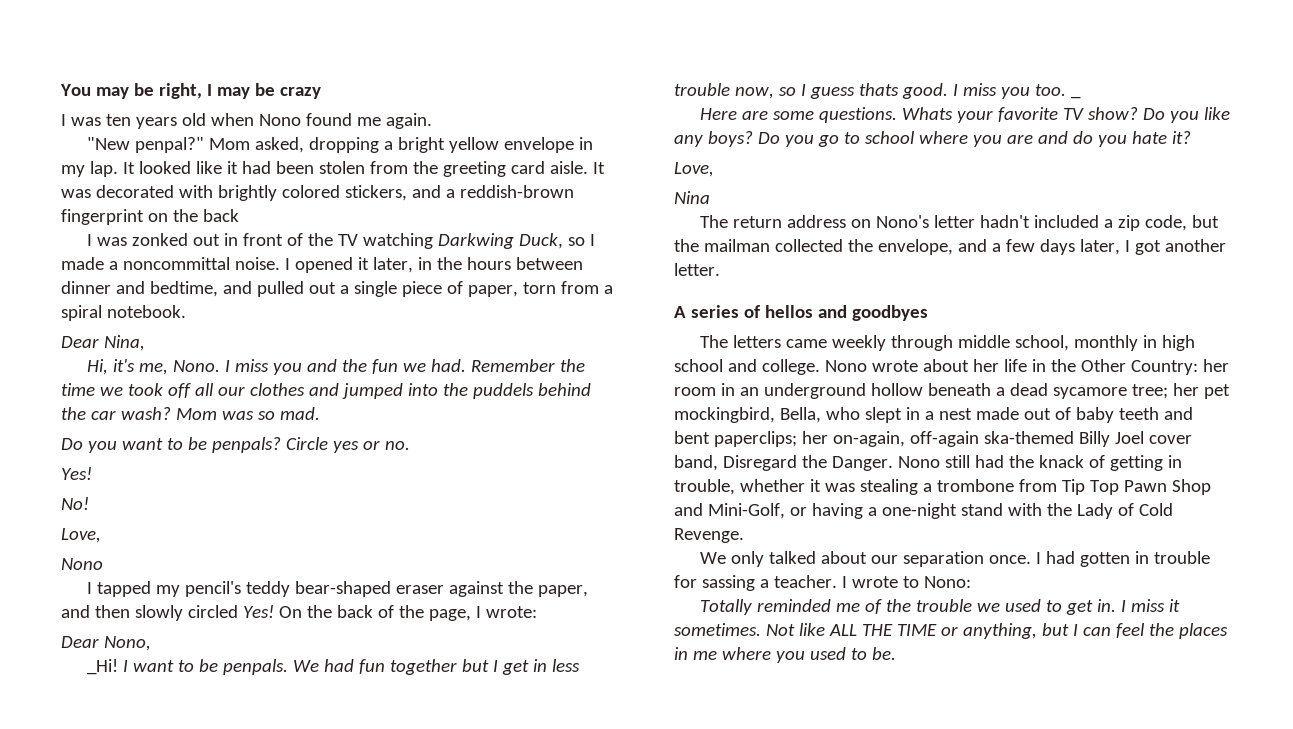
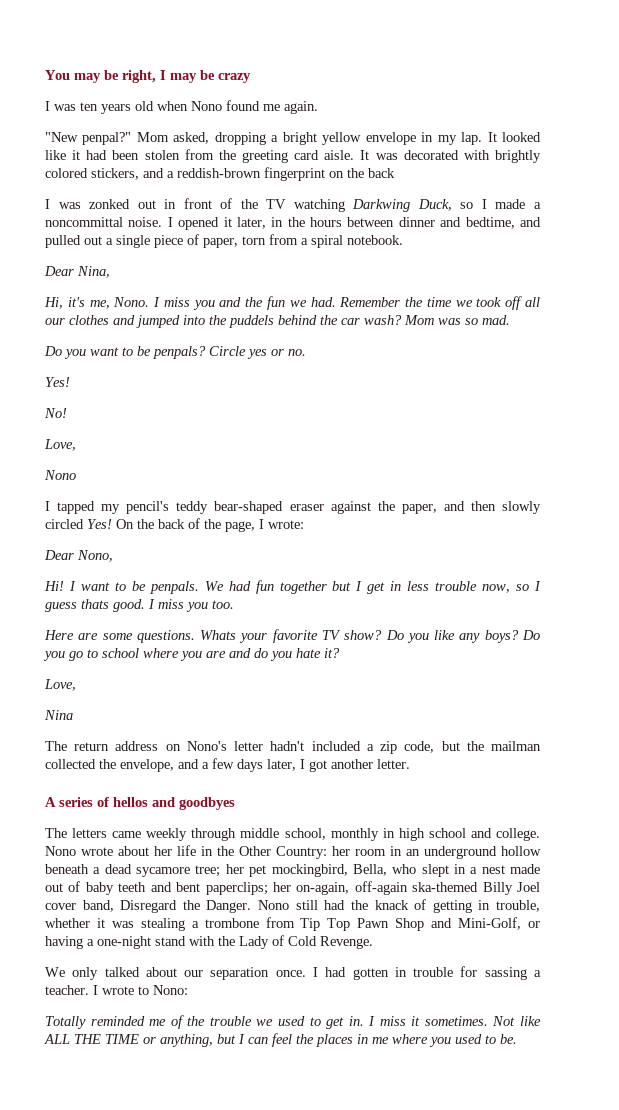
[87,659,119,675] _Hi! -> [44,581,64,591] Hi!
[1070,96,1081,99] _ -> (234, 604) none

